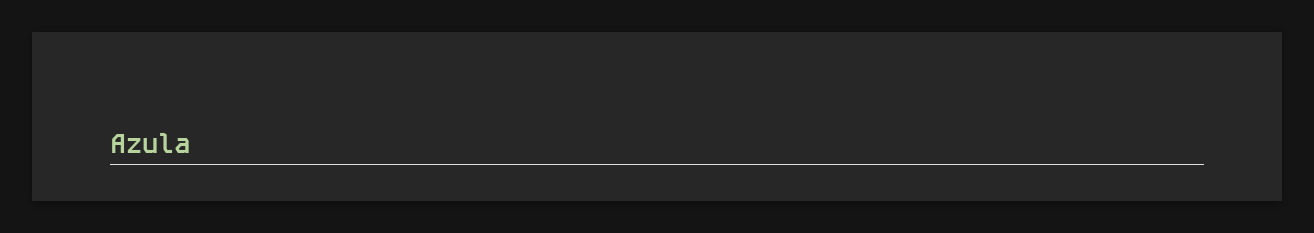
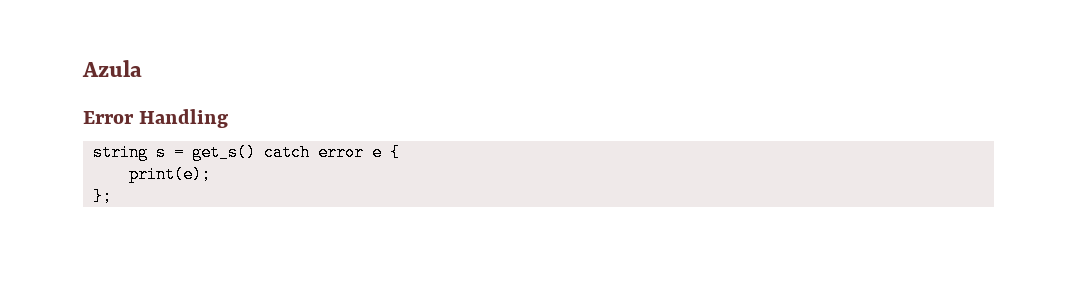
(190, 142) none -> [83,109,229,128] [92,144,400,161] [128,166,211,183] [92,188,112,205] // Error Handling // string s = get_s() catch error e { // print(e); // };

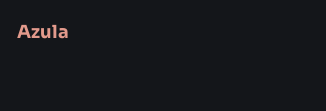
[83,109,229,128] [92,144,400,161] [128,166,211,183] [92,188,112,205] // Error Handling // string s = get_s() catch error e { // print(e); // }; -> (69, 31) none

